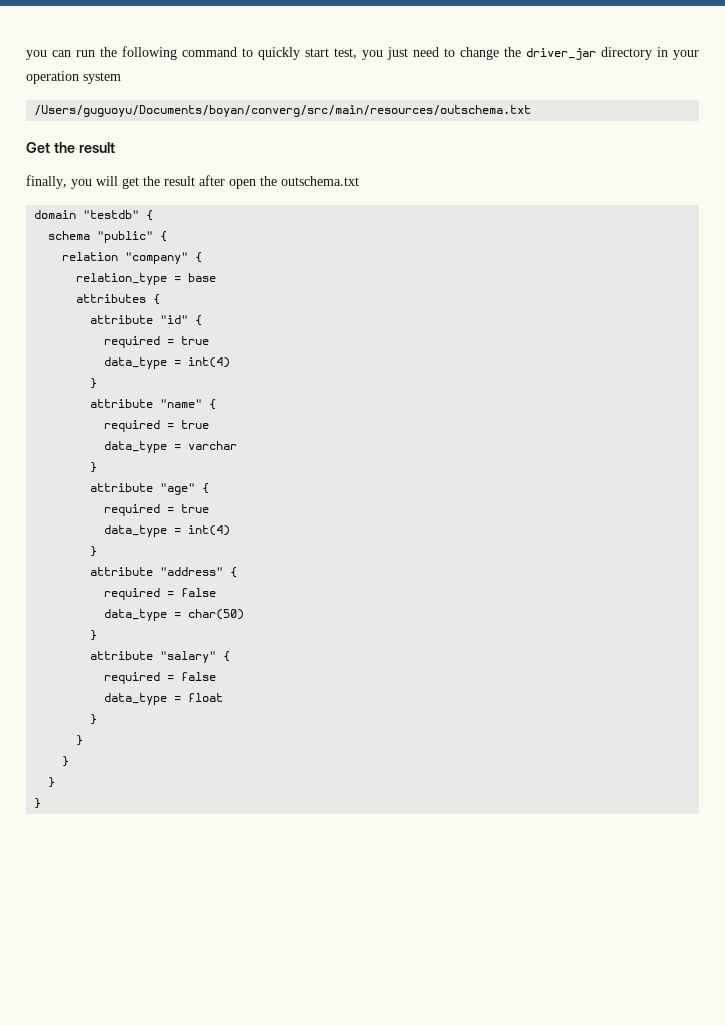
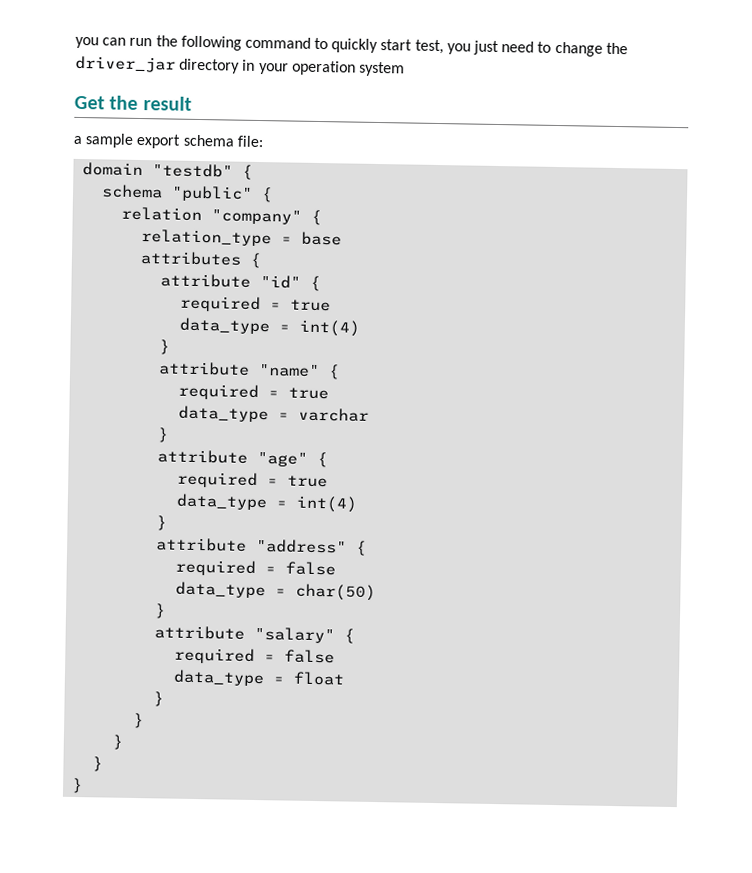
[34,105,532,117] // /Users/guguoyu/Documents/boyan/converg/src/main/resources/outschema.txt -> (405, 69) none
[26,175,359,189] finally, you will get the result after open the outschema.txt -> [73,133,264,149] a sample export schema file:

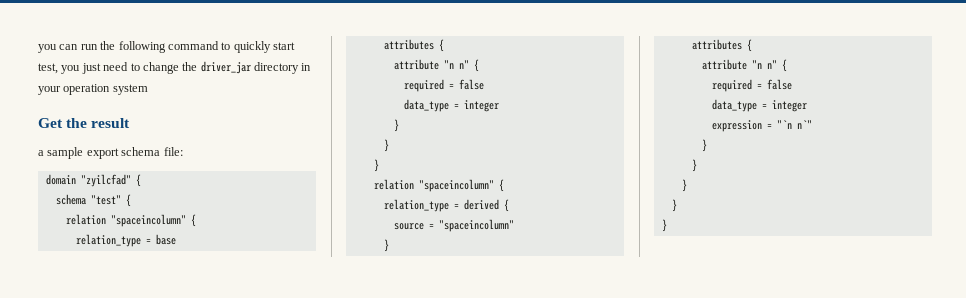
[152,163,234,178] "testdb" -> [80,174,131,187] "zyilcfad"
[171,185,254,202] "public" -> [90,195,121,205] "test"
[211,209,303,225] "company" -> [110,214,186,227] "spaceincolumn"
[260,275,322,292] [180,295,332,313] [179,317,361,337] [159,339,171,355] [159,361,341,380] [178,383,330,401] [178,405,370,423] [157,427,170,443] [157,449,329,468] [177,471,329,489] [176,493,358,513] [156,515,168,531] [156,537,368,556] [175,559,337,577] [175,581,377,602] [154,603,167,619] [154,625,356,644] [174,647,336,665] [173,669,346,687] "id" { // required = true // data_type = int(4) // } // attribute "name" { // required = true // data_type = varchar // } // attribute "age" { // required = true // data_type = int(4) // } // attribute "address" { // required = false // data_type = char(50) // } // attribute "salary" { // required = false // data_type = float -> [443,59,479,72] [403,79,484,92] [403,99,499,112] [393,119,399,132] [383,139,389,152] [373,159,379,172] [373,179,504,192] [383,199,509,212] [393,219,514,232] [383,239,389,252] [691,39,752,52] [701,59,787,72] [711,79,792,92] [711,99,807,112] [711,120,812,132] "n n" { // required = false // data_type = integer // } // } // } // relation "spaceincolumn" { // relation_type = derived { // source = "spaceincolumn" // } // attributes { // attribute "n n" { // required = false // data_type = integer // expression = "`n n`"

